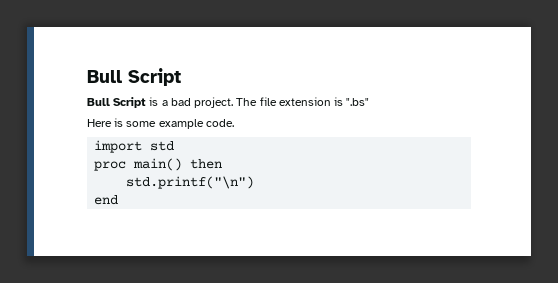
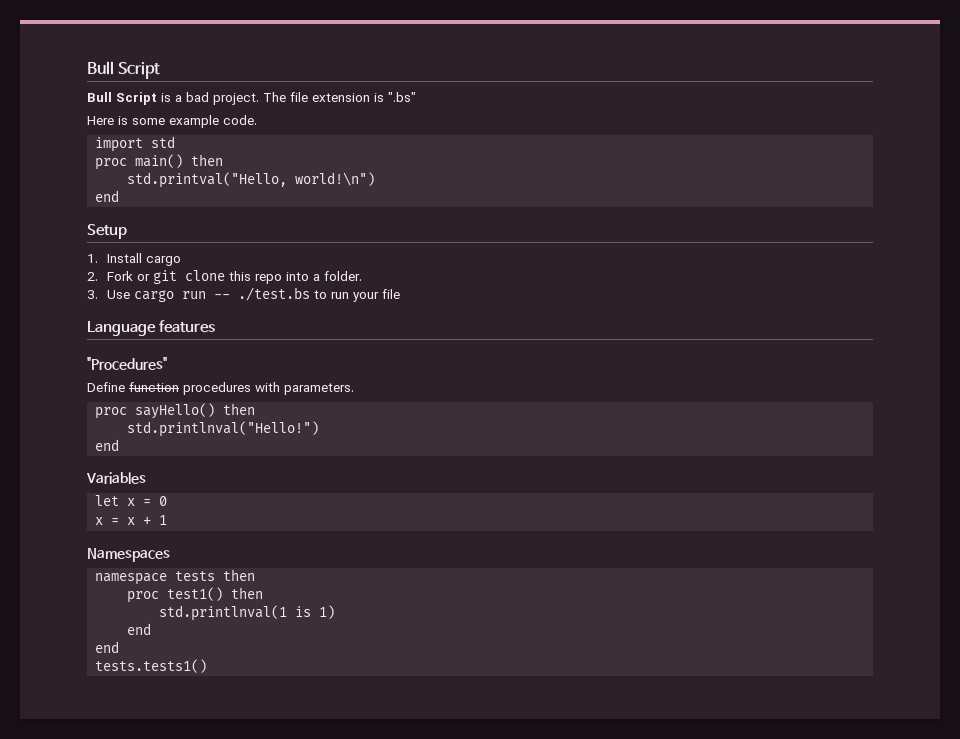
[126,176,255,189] [94,195,119,205] std.printf("\n") // end -> [127,172,376,188] [95,190,120,202] [87,224,127,239] [87,253,182,266] [87,270,363,284] [87,287,401,302] [87,320,215,336] [87,357,167,370] [87,382,354,395] [95,403,256,419] [127,421,320,437] [95,439,120,451] [86,472,146,484] [95,495,168,506] [95,515,168,525] [87,548,170,562] [95,569,256,585] [127,587,264,603] [159,605,336,621] [127,623,152,635] [95,641,120,653] [95,659,208,673] std.printval("Hello, world!\n") // end // Setup // 1. Install cargo // 2. Fork or git clone this repo into a folder. // 3. Use cargo run -- ./test.bs to run your file // Language features // "Procedures" // Define function procedures with parameters. // proc sayHello() then // std.printlnval("Hello!") // end // Variables // let x = 0 // x = x + 1 // Namespaces // namespace tests then // proc test1() then // std.printlnval(1 is 1) // end // end // tests.tests1()

